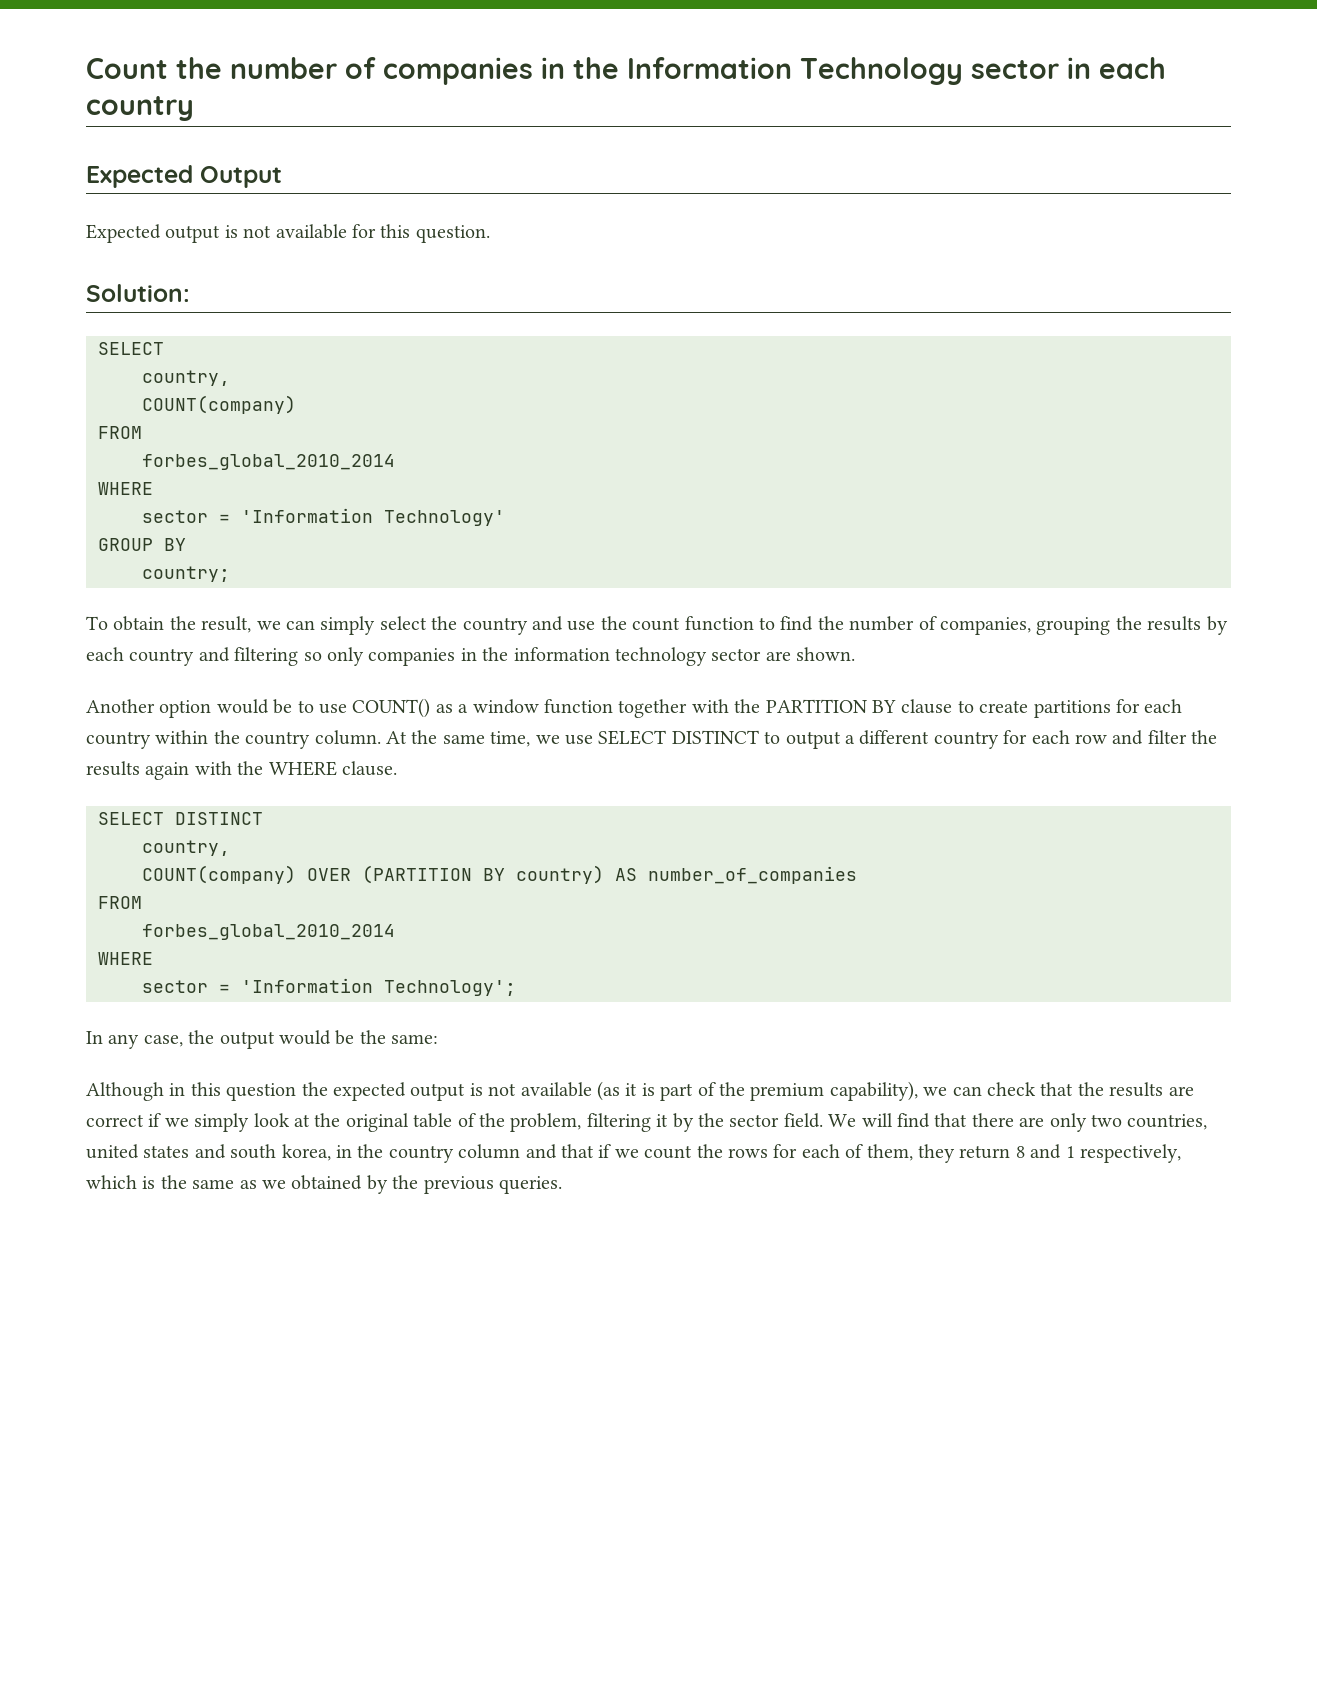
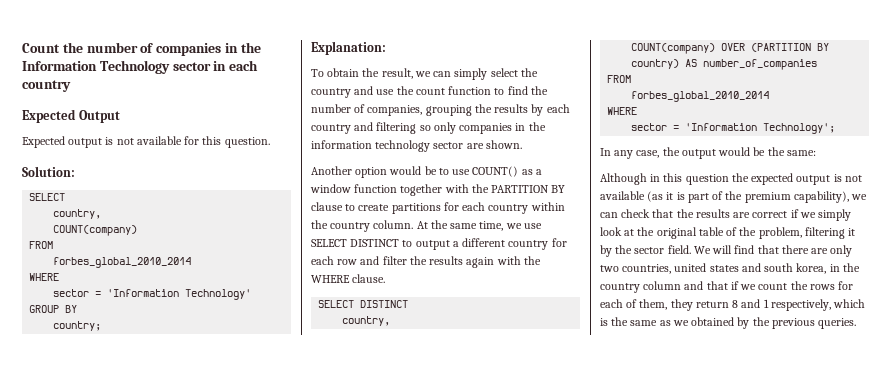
(230, 574) none -> [311,41,386,55] // Explanation:

